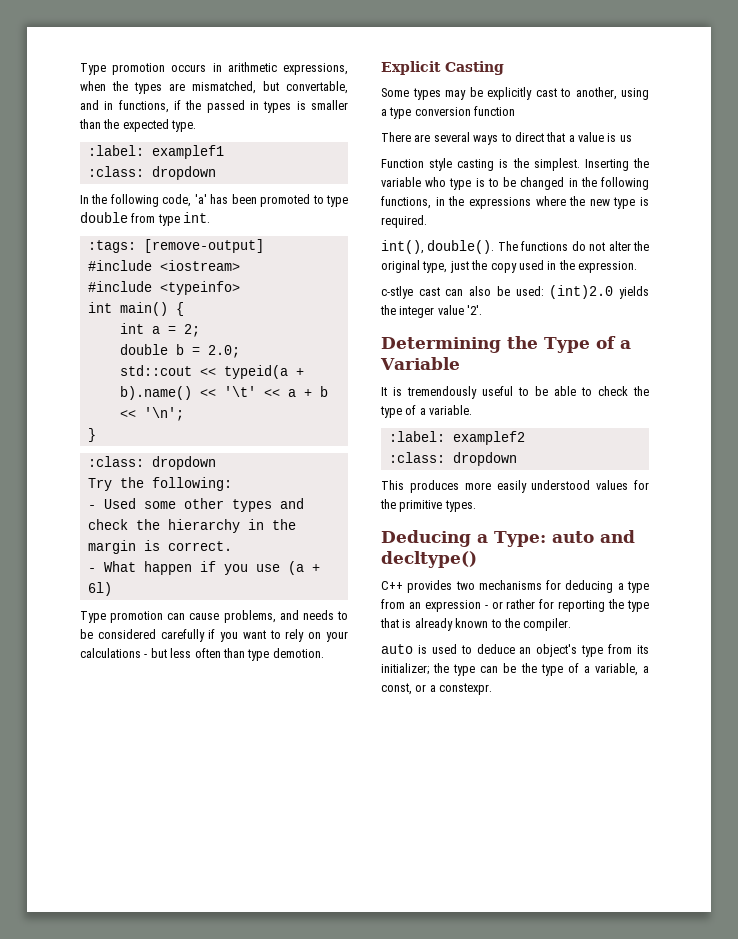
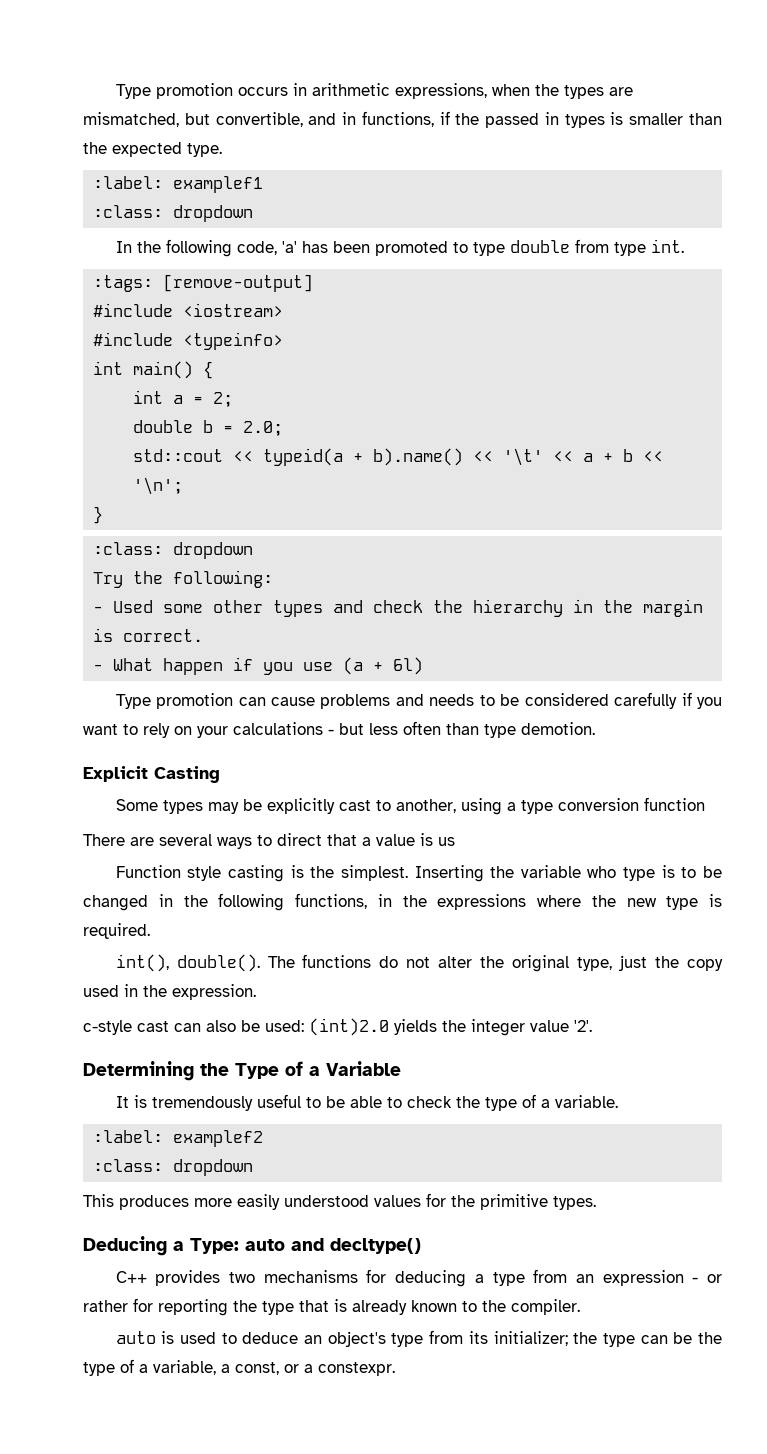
[286,81,348,94] convertable, -> [215,112,303,127] convertible,
[223,610,276,623] problems, -> [320,694,391,709] problems
[381,286,413,299] c-stlye -> [83,1020,132,1035] c-style

